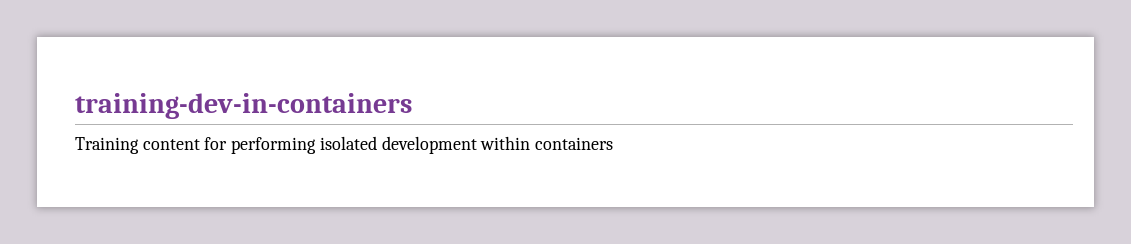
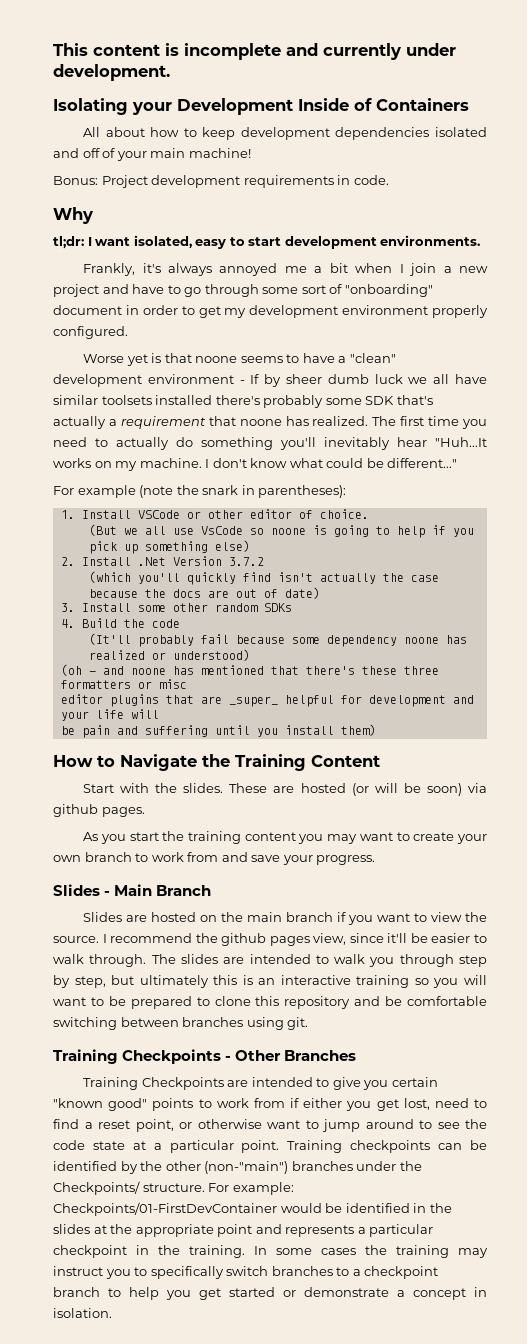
[75,93,412,119] [75,136,614,154] training-dev-in-containers // Training content for performing isolated development within containers -> [53,43,456,60] [53,64,170,81] [53,98,469,115] [83,127,487,140] [53,148,251,161] [53,175,389,188] [53,207,93,224] [53,235,481,249] [83,263,489,276] [53,284,433,297] [53,305,488,318] [53,326,128,339] [83,353,396,366] [53,374,488,387] [53,395,433,408] [53,416,487,429] [53,437,487,450] [53,458,458,471] [53,485,347,498] [60,509,369,519] [88,524,474,538] [88,540,250,554] [60,556,264,566] [88,571,439,585] [88,587,320,599] [60,603,292,612] [60,618,180,628] [88,633,467,647] [88,649,250,661] [60,664,439,676] [60,679,187,689] [60,694,474,707] [60,709,159,721] [60,724,376,738] [53,754,380,771] [83,783,487,796] [53,804,145,817] [83,831,487,844] [53,852,376,865] [53,884,212,896] [83,912,488,925] [53,933,488,946] [53,954,488,967] [53,975,487,988] [53,996,487,1009] [53,1017,309,1030] [53,1049,357,1064] [83,1077,438,1090] [53,1098,488,1111] [53,1119,487,1132] [53,1140,487,1153] [53,1161,422,1174] [53,1181,294,1195] [53,1202,452,1216] [53,1224,434,1237] [53,1245,488,1258] [53,1266,439,1279] [53,1287,487,1300] [53,1308,112,1318] This content is incomplete and currently under development. // Isolating your Development Inside of Containers // All about how to keep development dependencies isolated and off of your main machine! // Bonus: Project development requirements in code. // Why // tl;dr: I want isolated, easy to start development environments. // Frankly, it's always annoyed me a bit when I join a new project and have to go through some sort of "onboarding" document in order to get my development environment properly configured. // Worse yet is that noone seems to have a "clean" development environment - If by sheer dumb luck we all have similar toolsets installed there's probably some SDK that's actually a requirement that noone has realized. The first time you need to actually do something you'll inevitably hear "Huh...It works on my machine. I don't know what could be different..." // For example (note the snark in parentheses): // 1. Install VSCode or other editor of choice. // (But we all use VsCode so noone is going to help if you pick up something else) // 2. Install .Net Version 3.7.2 // (which you'll quickly find isn't actually the case because the docs are out of date) // 3. Install some other random SDKs // 4. Build the code // (It'll probably fail because some dependency noone has realized or understood) // (oh - and noone has mentioned that there's these three formatters or misc // editor plugins that are _super_ helpful for development and your life will // be pain and suffering until you install them) // How to Navigate the Training Content // Start with the slides. These are hosted (or will be soon) via github pages. // As you start the training content you may want to create your own branch to work from and save your progress. // Slides - Main Branch // Slides are hosted on the main branch if you want to view the source. I recommend the github pages view, since it'll be easier to walk through. The slides are intended to walk you through step by step, but ultimately this is an interactive training so you will want to be prepared to clone this repository and be comfortable switching between branches using git. // Training Checkpoints - Other Branches // Training Checkpoints are intended to give you certain "known good" points to work from if either you get lost, need to find a reset point, or otherwise want to jump around to see the code state at a particular point. Training checkpoints can be identified by the other (non-"main") branches under the Checkpoints/ structure. For example: Checkpoints/01-FirstDevContainer would be identified in the slides at the appropriate point and represents a particular checkpoint in the training. In some cases the training may instruct you to specifically switch branches to a checkpoint branch to help you get started or demonstrate a concept in isolation.

